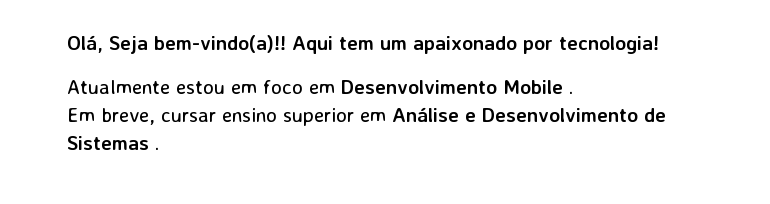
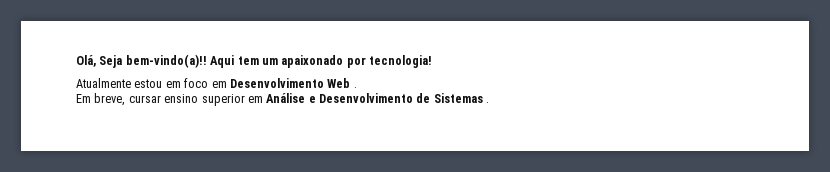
[503,80,563,94] Mobile -> [327,78,351,88] Web

